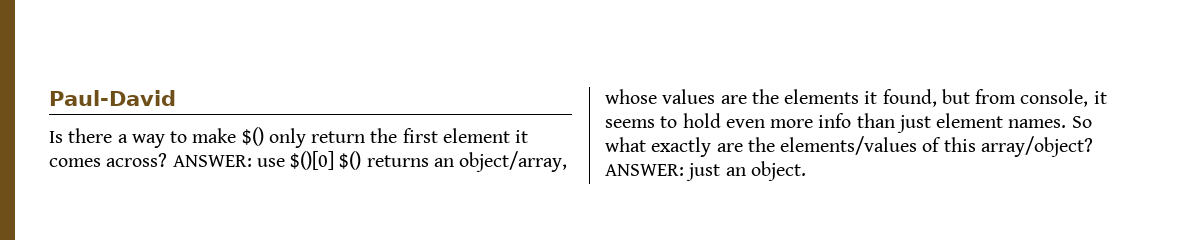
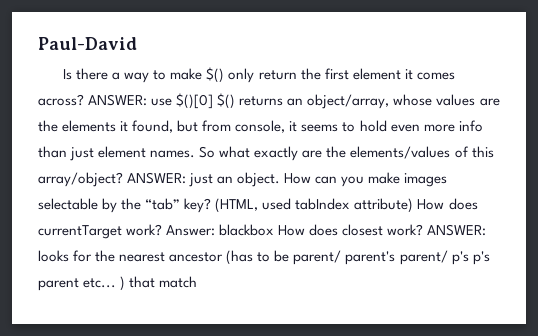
(806, 171) none -> [284,172,448,187] [38,198,478,213] [38,224,487,239] [38,250,490,265] [38,276,198,291] How can you make images selectable by the “tab” key? (HTML, used tabIndex attribute) How does currentTarget work? Answer: blackbox How does closest work? ANSWER: looks for the nearest ancestor (has to be parent/ parent's parent/ p's p's parent etc... ) that match

